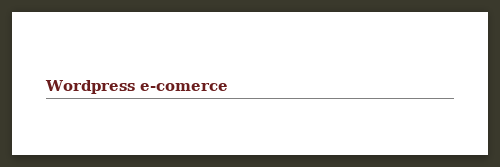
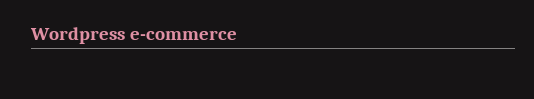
[139,83,228,91] e-comerce -> [129,30,237,40] e-commerce

